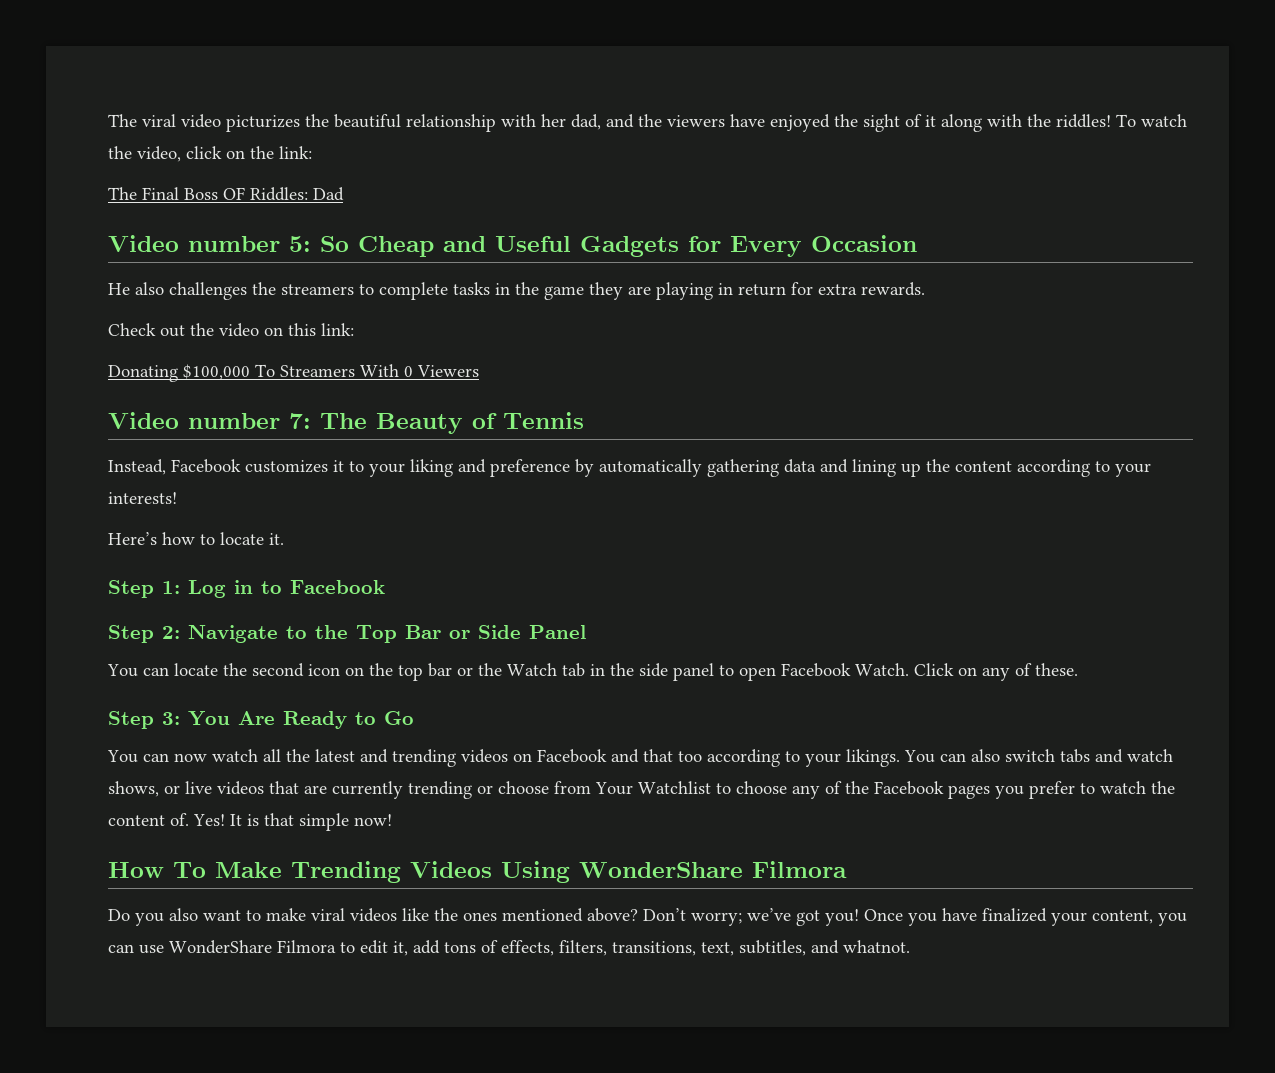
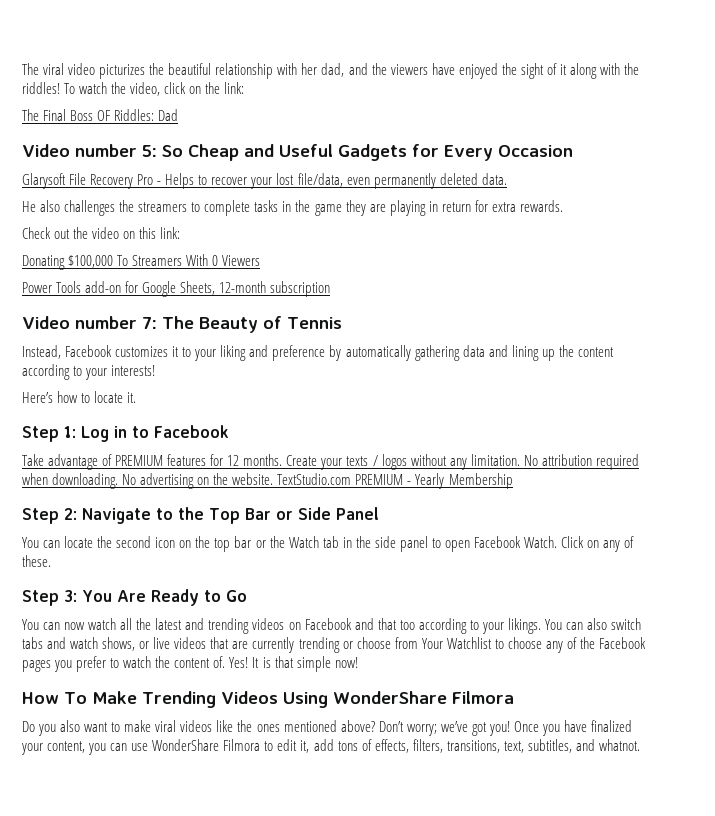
(917, 243) none -> [22,173,507,189] // Glarysoft File Recovery Pro - Helps to recover your lost file/data, even permanently deleted data.
(479, 371) none -> [22,281,331,297] // Power Tools add-on for Google Sheets, 12-month subscription
(385, 587) none -> [22,454,639,470] [22,473,513,489] // Take advantage of PREMIUM features for 12 months. Create your texts / logos without any limitation. No attribution required when downloading. No advertising on the website. TextStudio.com PREMIUM - Yearly Membership

